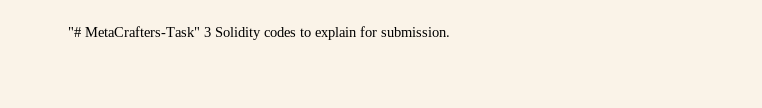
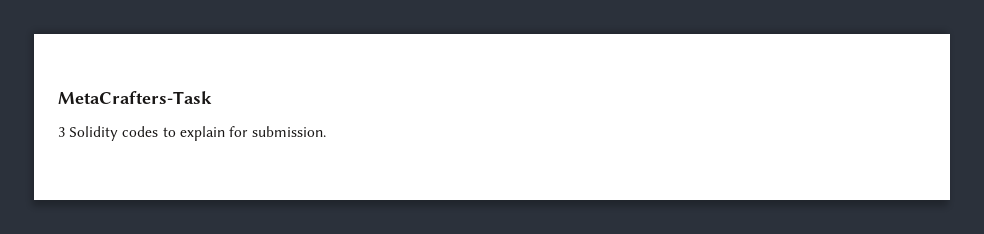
[68,26,200,37] "# MetaCrafters-Task" -> [58,91,212,104] MetaCrafters-Task //

